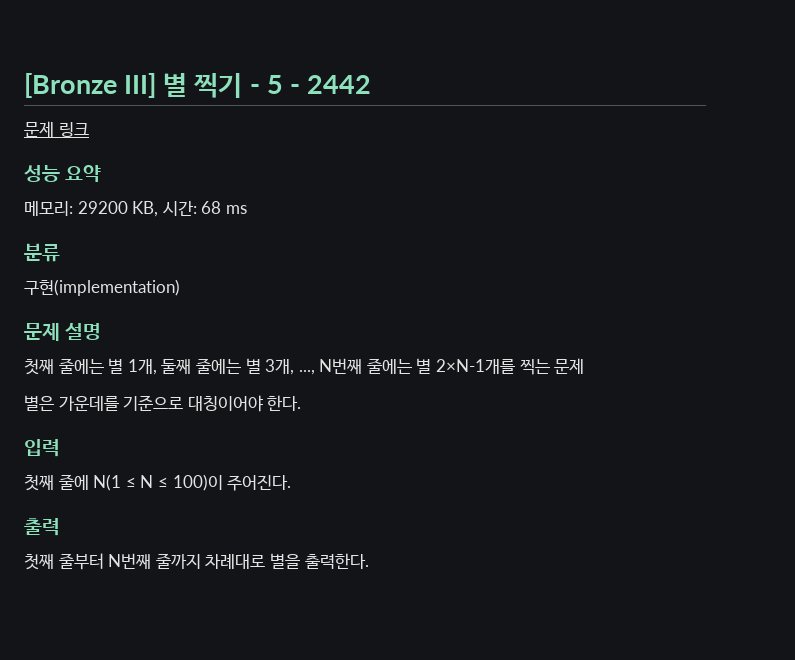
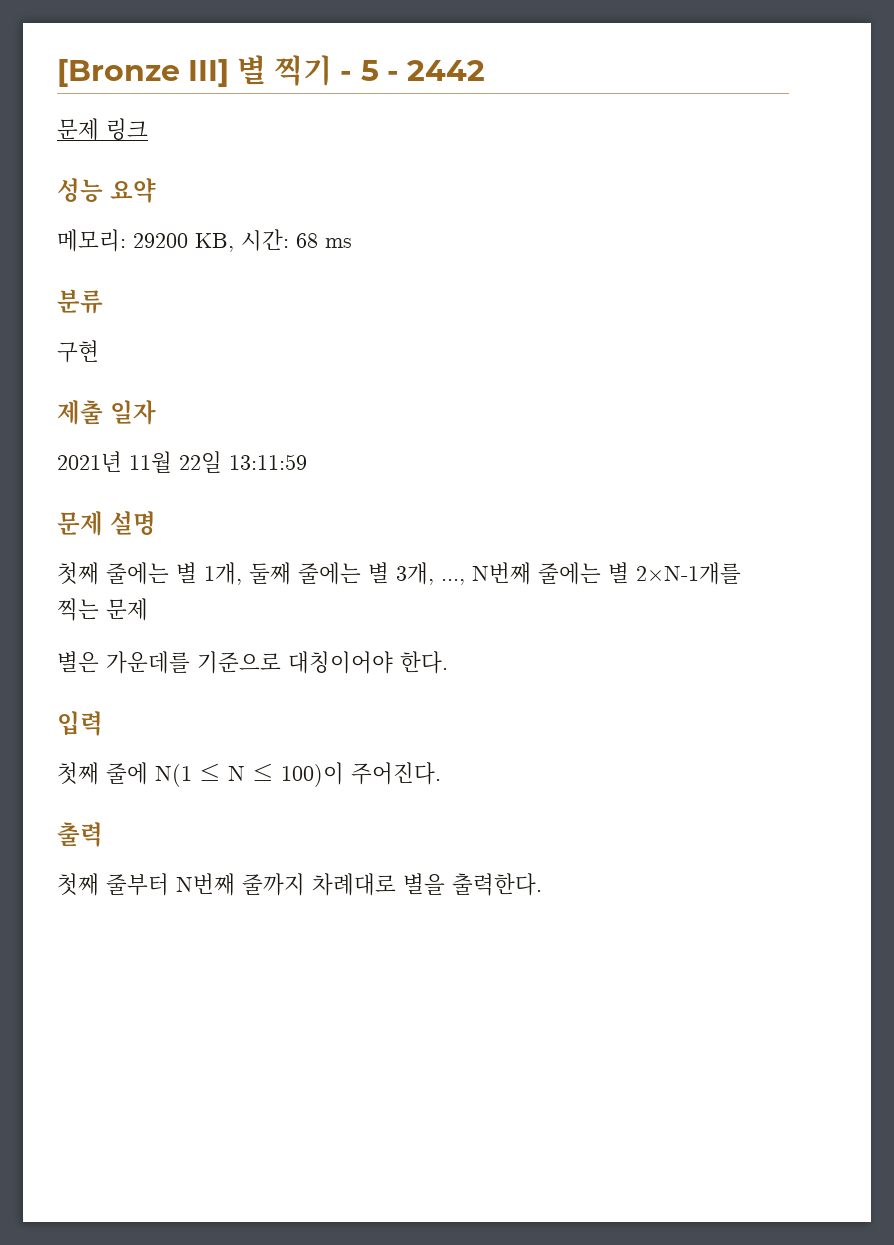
[24,279,180,296] 구현(implementation) -> [57,340,99,363] [57,400,156,425] [57,451,307,473] 구현 // 제출 일자 // 2021년 11월 22일 13:11:59

